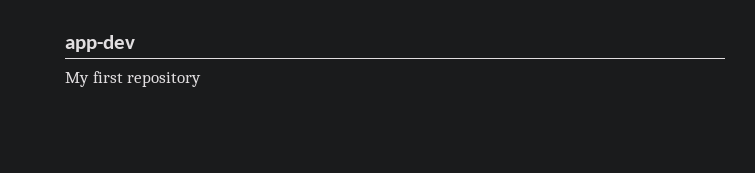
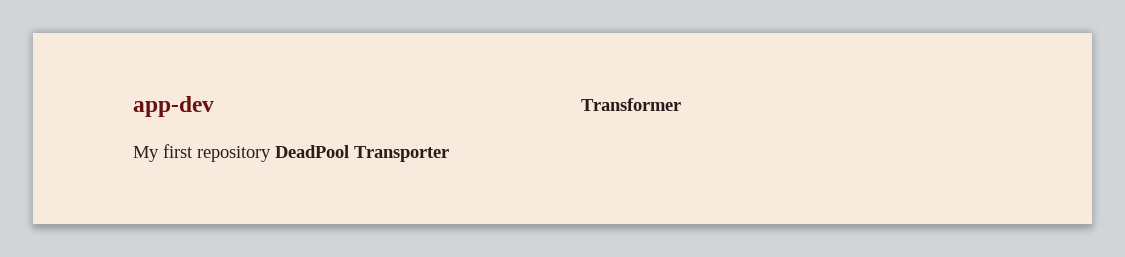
(202, 79) none -> [275,145,449,162] [581,98,681,111] DeadPool Transporter Transformer

